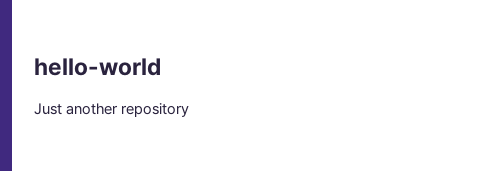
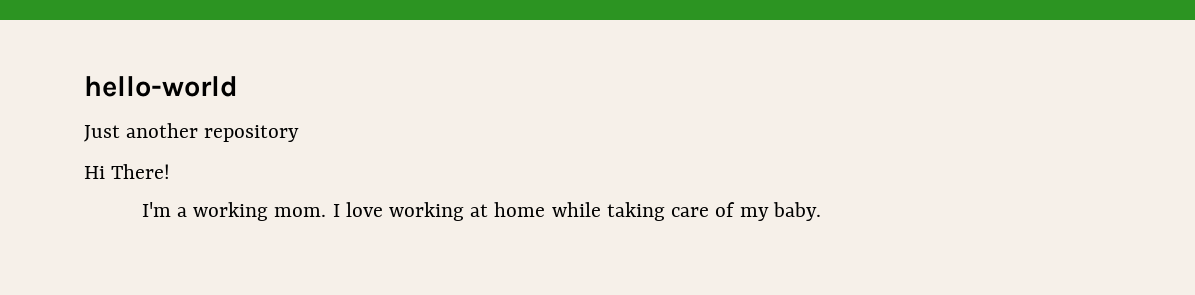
(190, 110) none -> [84,164,171,179] [141,202,821,221] // Hi There! // I'm a working mom. I love working at home while taking care of my baby.

